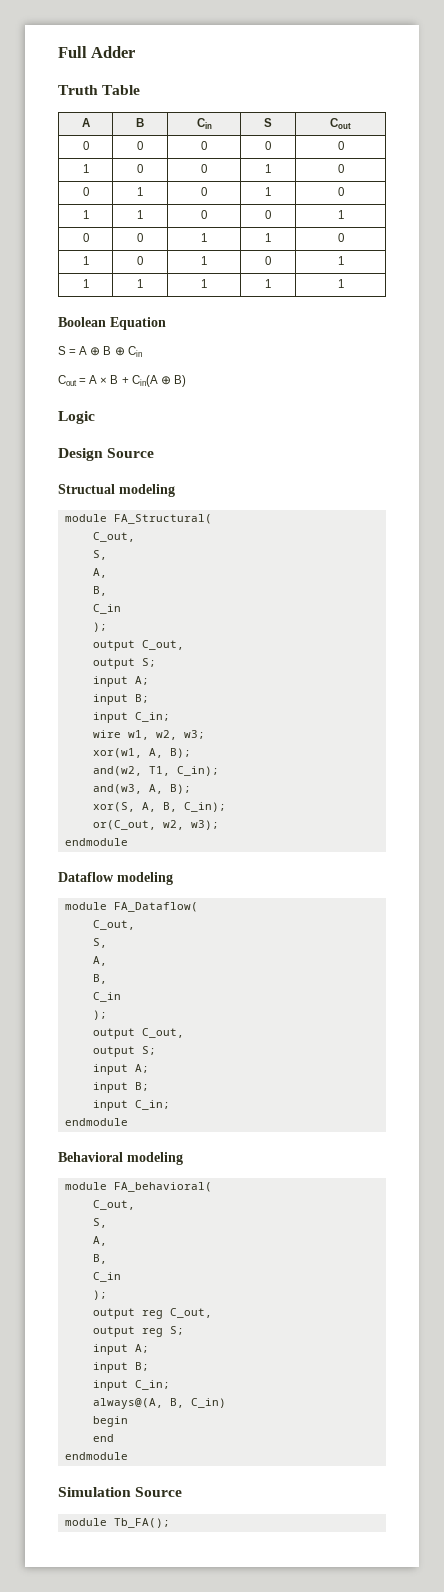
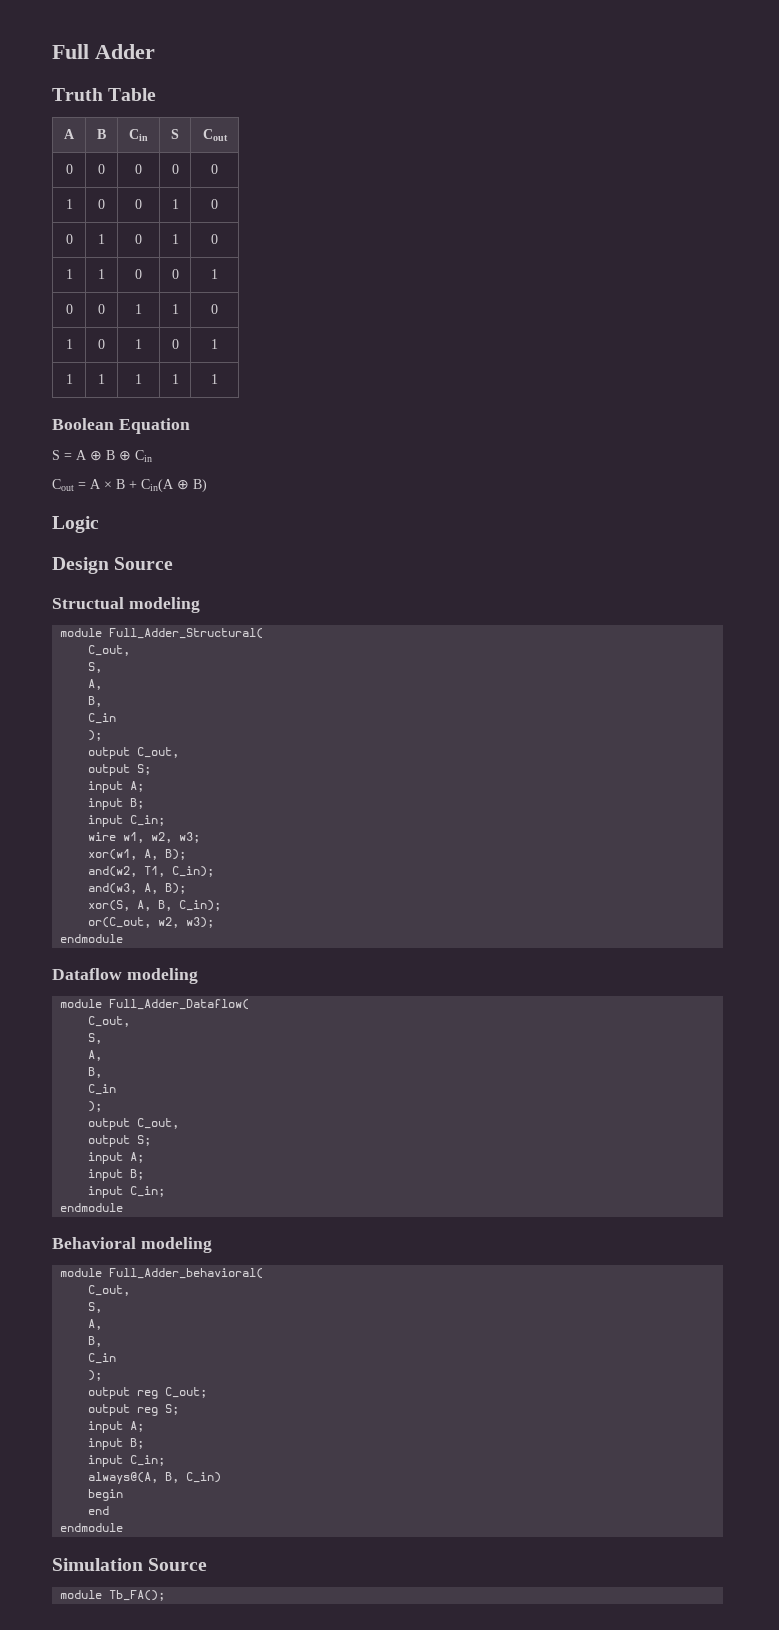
[113,514,212,524] FA_Structural( -> [109,628,264,639] Full_Adder_Structural(
[113,902,198,912] FA_Dataflow( -> [109,999,250,1010] Full_Adder_Dataflow(
[113,1182,212,1192] FA_behavioral( -> [109,1268,264,1279] Full_Adder_behavioral(
[169,1308,212,1318] C_out, -> [165,1387,208,1398] C_out;

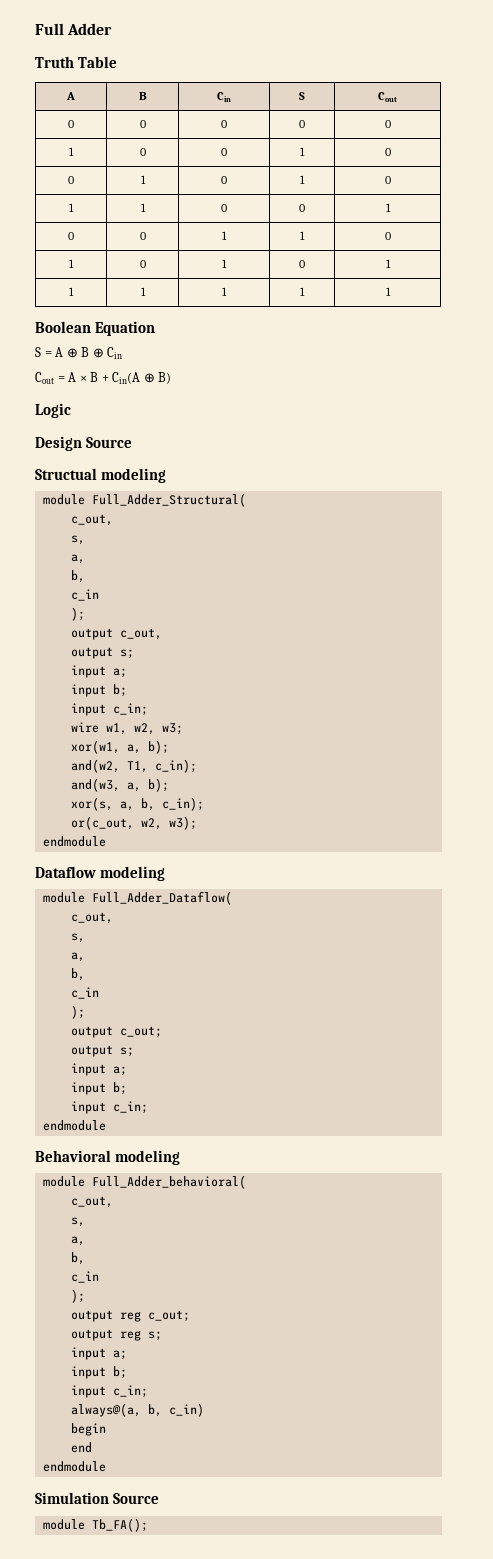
[88,645,131,656] [88,662,103,673] [88,679,103,690] [88,696,103,707] [88,713,117,724] [88,730,103,741] [88,747,180,759] [88,764,152,776] [88,781,145,793] [88,798,145,810] [88,815,166,827] C_out, // S, // A, // B, // C_in // ); // output C_out, // output S; // input A; // input B; // input C_in; -> [70,514,113,526] [70,535,85,545] [70,554,85,564] [70,570,85,583] [70,589,99,601] [70,607,85,621] [70,628,162,640] [70,647,134,659] [70,665,127,678] [70,684,127,697] [70,703,148,716] c_out, // s, // a, // b, // c_in // ); // output c_out, // output s; // input a; // input b; // input c_in;
[144,849,187,860] A, B); -> [126,740,169,754] a, b);
[172,866,215,877] C_in); -> [154,759,197,773] c_in);
[144,883,187,894] [88,900,222,911] [88,917,152,928] A, B); // xor(S, A, B, C_in); // or(C_out, -> [126,778,169,792] [70,797,204,811] [70,816,134,830] a, b); // xor(s, a, b, c_in); // or(c_out,
[88,1016,131,1027] [88,1033,103,1044] [88,1050,103,1061] [88,1067,103,1078] [88,1084,117,1095] [88,1101,103,1112] [88,1118,180,1130] [88,1135,152,1147] [88,1152,145,1164] [88,1169,145,1181] [88,1186,166,1198] C_out, // S, // A, // B, // C_in // ); // output C_out, // output S; // input A; // input B; // input C_in; -> [70,912,113,924] [70,933,85,943] [70,952,85,962] [70,968,85,981] [70,987,99,999] [70,1005,85,1019] [70,1026,162,1038] [70,1045,134,1057] [70,1063,127,1076] [70,1082,127,1095] [70,1101,148,1114] c_out, // s, // a, // b, // c_in // ); // output c_out; // output s; // input a; // input b; // input c_in;
[88,1285,131,1296] [88,1302,103,1313] [88,1319,103,1330] [88,1336,103,1347] [88,1353,117,1364] C_out, // S, // A, // B, // C_in -> [70,1196,113,1208] [70,1217,85,1227] [70,1236,85,1246] [70,1252,85,1265] [70,1271,99,1283] c_out, // s, // a, // b, // c_in
[165,1387,208,1398] [88,1404,180,1416] [88,1421,145,1433] [88,1438,145,1450] [88,1455,166,1467] [88,1472,222,1484] C_out; // output reg S; // input A; // input B; // input C_in; // always@(A, B, C_in) -> [147,1310,190,1322] [70,1329,162,1341] [70,1347,127,1360] [70,1366,127,1379] [70,1385,148,1398] [70,1403,204,1417] c_out; // output reg s; // input a; // input b; // input c_in; // always@(a, b, c_in)

